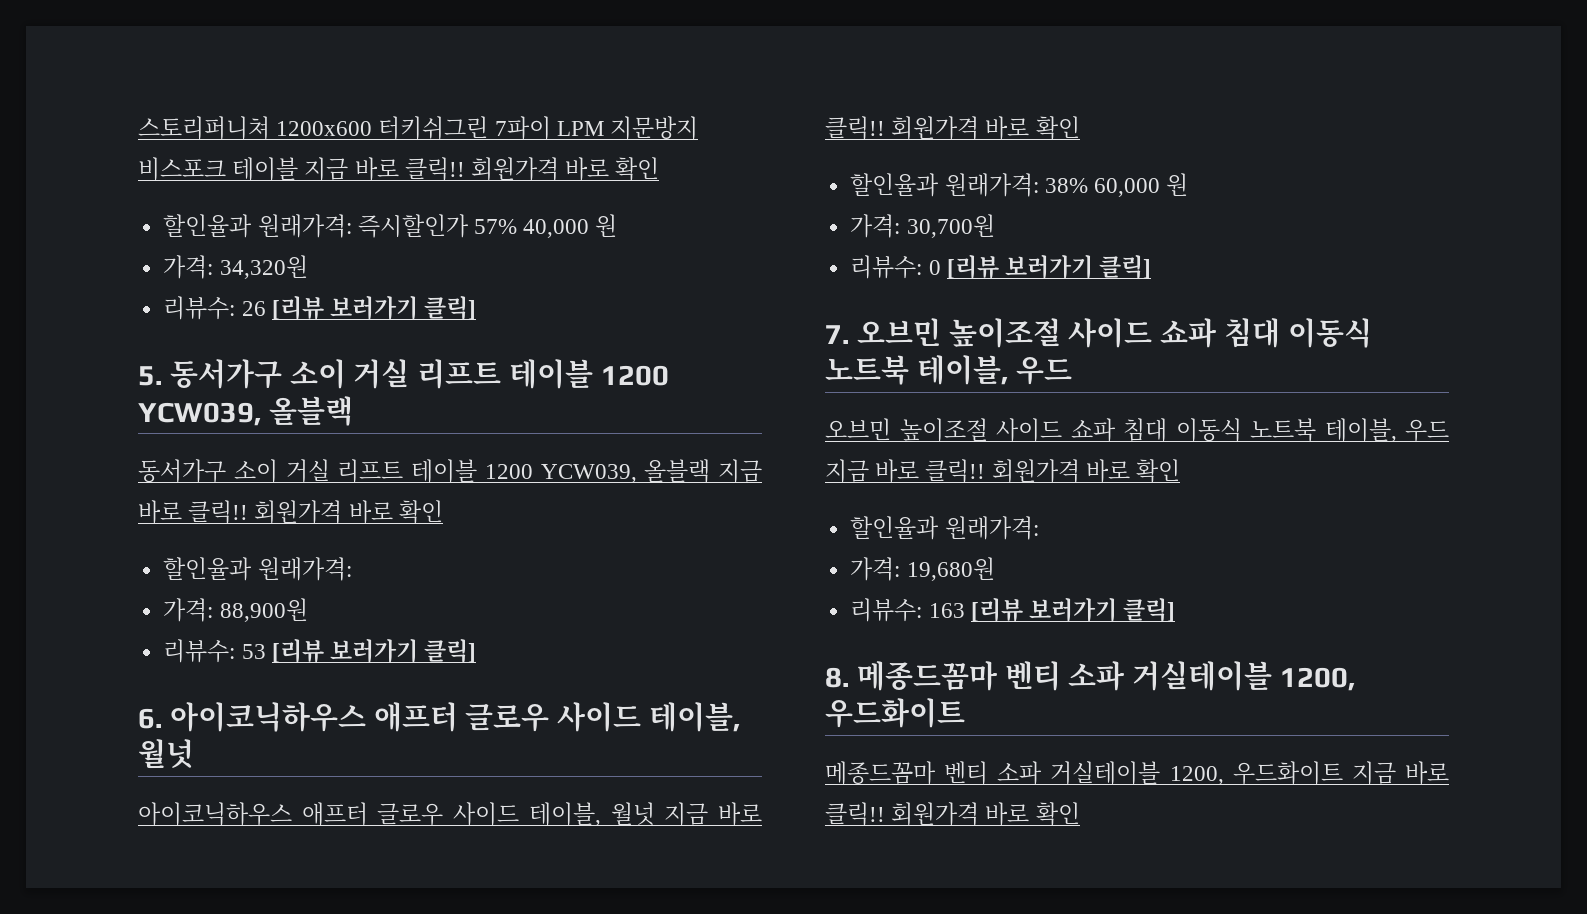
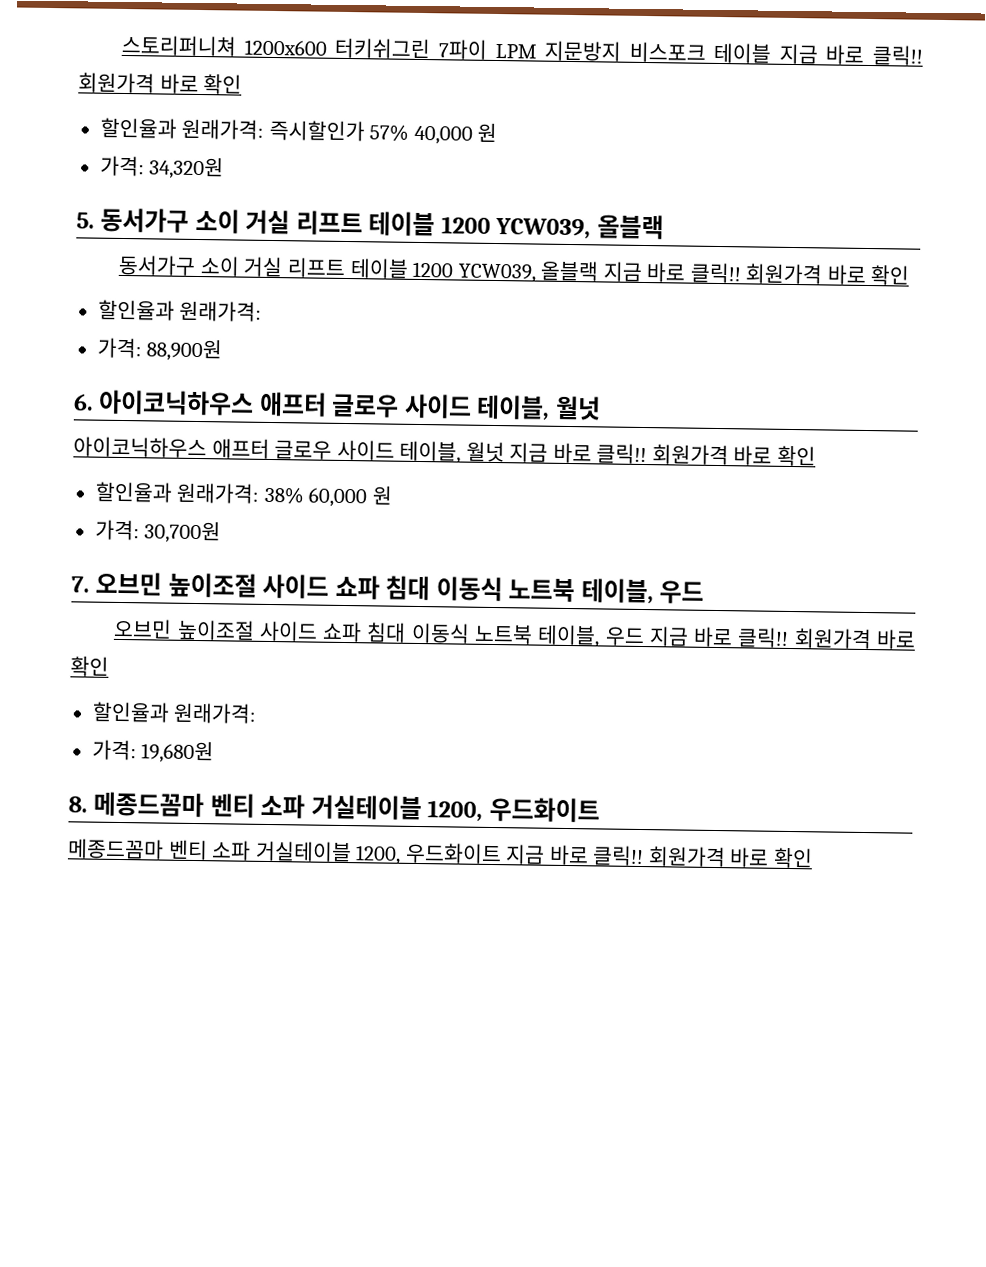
[163,296,477,320] // 리뷰수: 26 [리뷰 보러가기 클릭] -> (225, 168) none
[163,639,477,663] // 리뷰수: 53 [리뷰 보러가기 클릭] -> (223, 350) none
[850,255,1152,279] // 리뷰수: 0 [리뷰 보러가기 클릭] -> (222, 532) none
[850,598,1176,622] // 리뷰수: 163 [리뷰 보러가기 클릭] -> (215, 752) none

